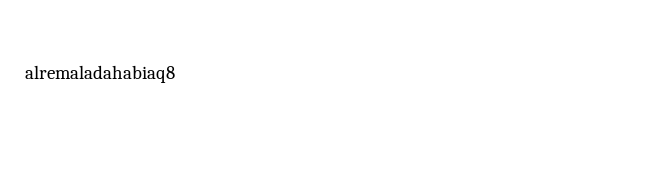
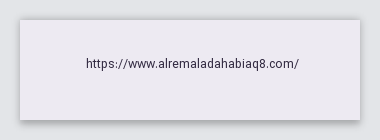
[25,65,175,83] alremaladahabiaq8 -> [86,58,299,71] https://www.alremaladahabiaq8.com/

